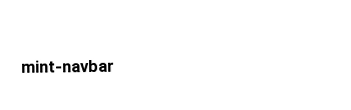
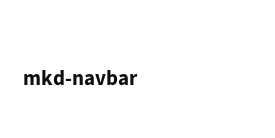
[21,59,115,73] mint-navbar -> [23,70,138,86] mkd-navbar

